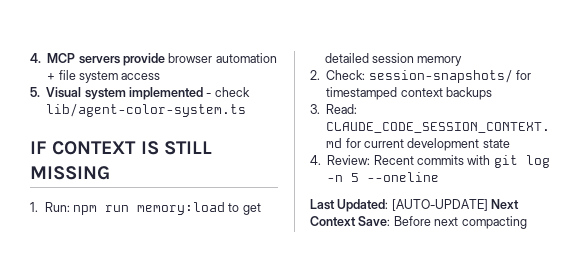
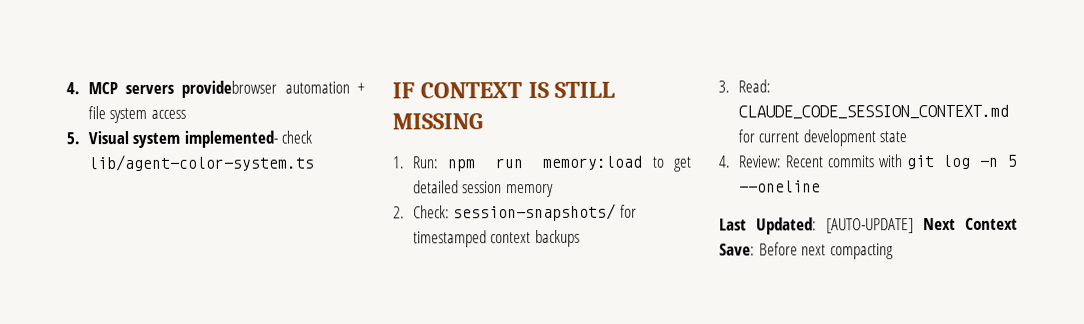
[123,53,213,66] provide browser -> [181,80,278,98] providebrowser
[129,87,212,100] implemented - -> [183,130,278,148] implemented-

